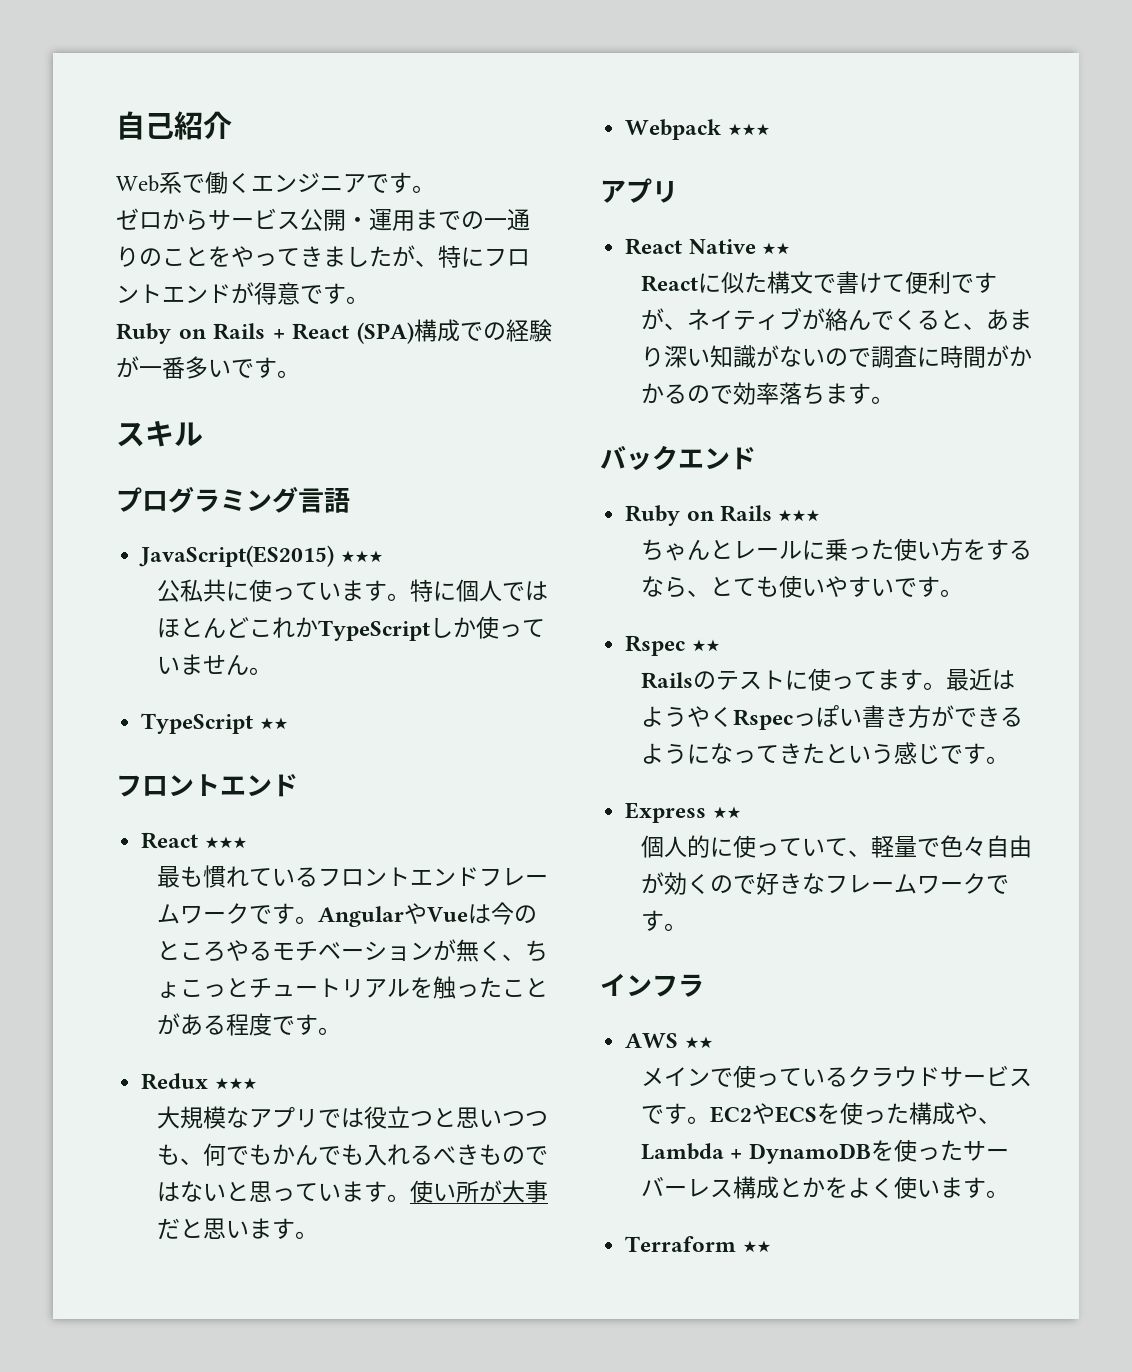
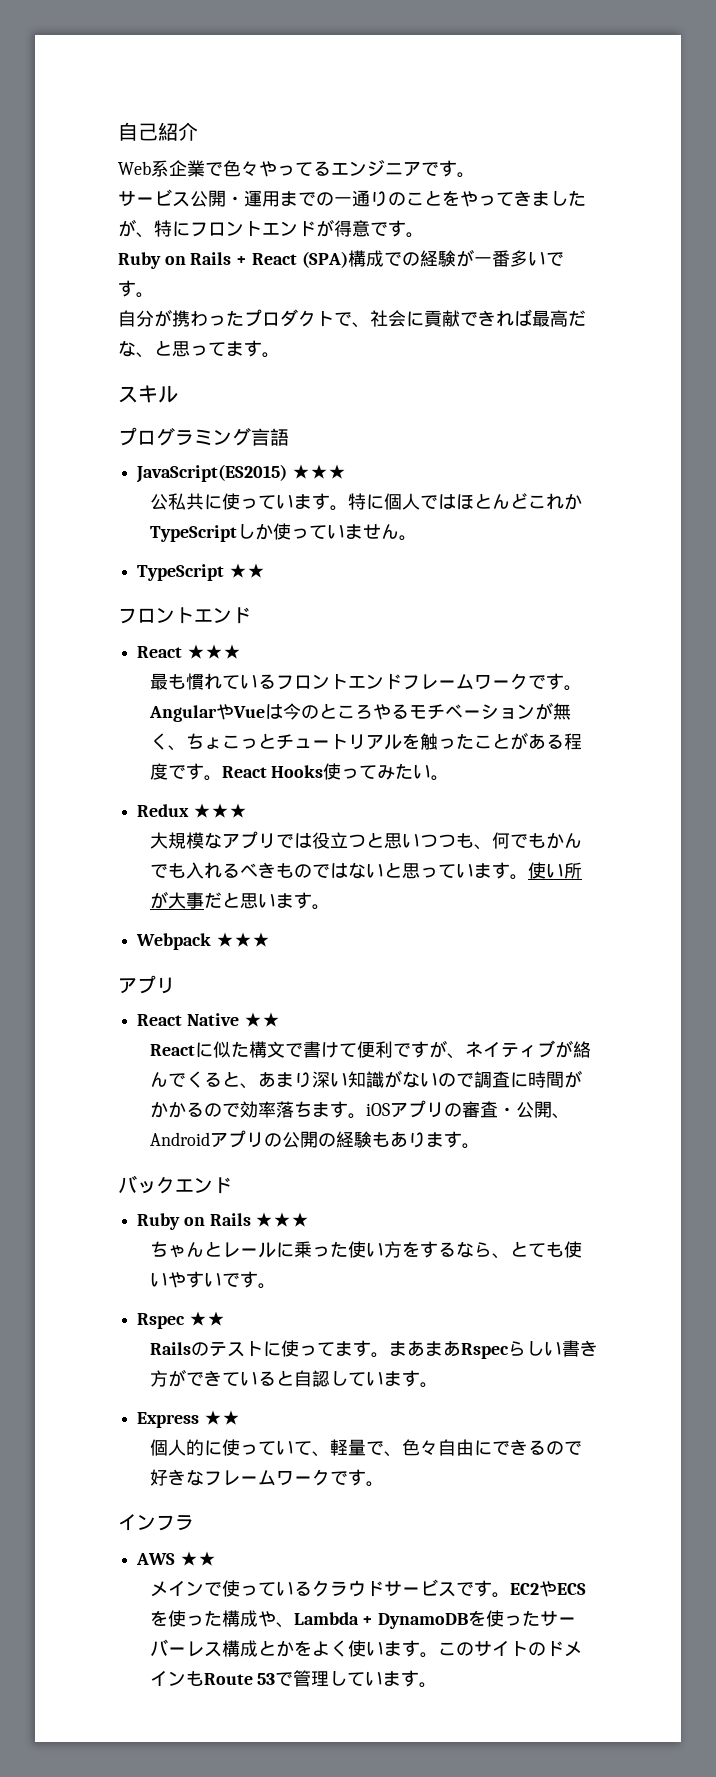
[182,171,251,194] で働く -> [169,160,331,177] 企業で色々やってる
[116,208,208,231] ゼロから -> (475, 175) none
(300, 374) none -> [118,309,586,328] [118,340,280,358] // 自分が携わったプロダクトで、社会に貢献できれば最高だな、と思ってます。
(342, 1031) none -> [221,763,450,781] React Hooks使ってみたい。
(895, 400) none -> [365,1100,570,1119] [149,1130,480,1149] iOSアプリの審査・公開、Androidアプリの公開の経験もあります。
[946,668,1016,691] [641,705,1024,730] [641,742,964,764] 最近はようやくRspecっぽい書き方ができるようになってきたという感じで -> [388,1340,598,1359] [149,1369,402,1387] まあまあRspecらしい書き方ができていると自認していま
(941, 847) none -> [383,1451,402,1457] 、
[641,872,711,895] が効く -> [473,1439,546,1456] にできる
[625,1236,771,1253] // Terraform ★★ -> [437,1640,582,1657] [149,1670,438,1688] このサイトのドメインもRoute 53で管理しています。

